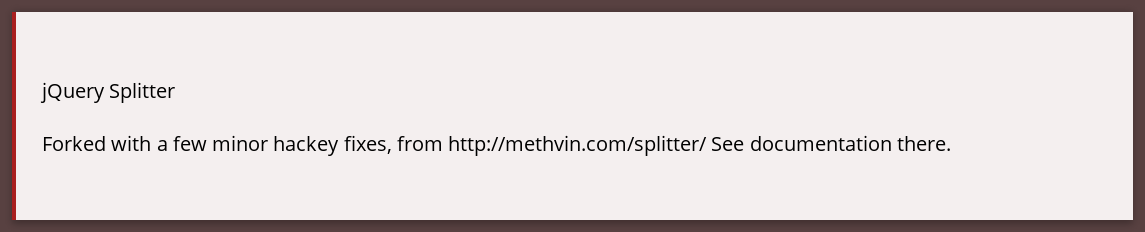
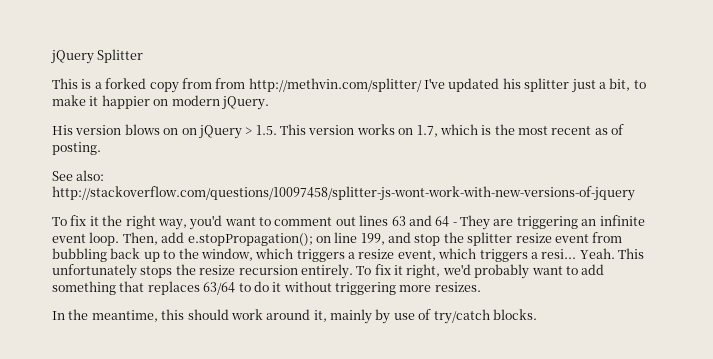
[42,135,951,156] Forked with a few minor hackey fixes, from http://methvin.com/splitter/ See documentation there. -> [52,78,646,93] [52,95,269,110] [52,124,625,139] [52,142,101,155] [52,170,105,181] [52,186,635,201] [52,215,645,230] [52,232,623,246] [52,248,644,262] [52,264,605,279] [52,281,481,295] [52,309,537,324] This is a forked copy from from http://methvin.com/splitter/ I've updated his splitter just a bit, to make it happier on modern jQuery. // His version blows on on jQuery > 1.5. This version works on 1.7, which is the most recent as of posting. // See also: http://stackoverflow.com/questions/10097458/splitter-js-wont-work-with-new-versions-of-jquery // To fix it the right way, you'd want to comment out lines 63 and 64 - They are triggering an infinite event loop. Then, add e.stopPropagation(); on line 199, and stop the splitter resize event from bubbling back up to the window, which triggers a resize event, which triggers a resi... Yeah. This unfortunately stops the resize recursion entirely. To fix it right, we'd probably want to add something that replaces 63/64 to do it without triggering more resizes. // In the meantime, this should work around it, mainly by use of try/catch blocks.

